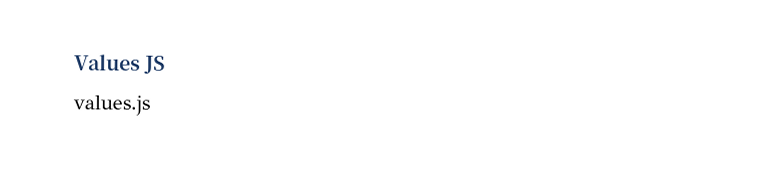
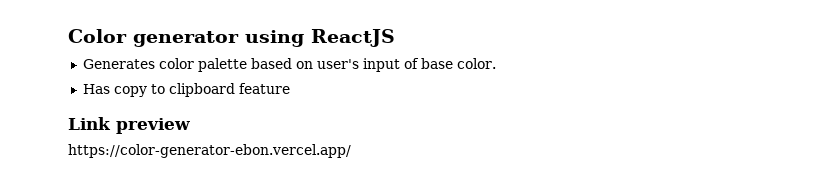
[74,54,167,74] [73,95,150,116] Values JS // values.js -> [68,29,395,47] [82,58,496,72] [82,83,290,97] [68,117,190,134] [68,144,351,158] Color generator using ReactJS // Generates color palette based on user's input of base color. // Has copy to clipboard feature // Link preview // https://color-generator-ebon.vercel.app/

